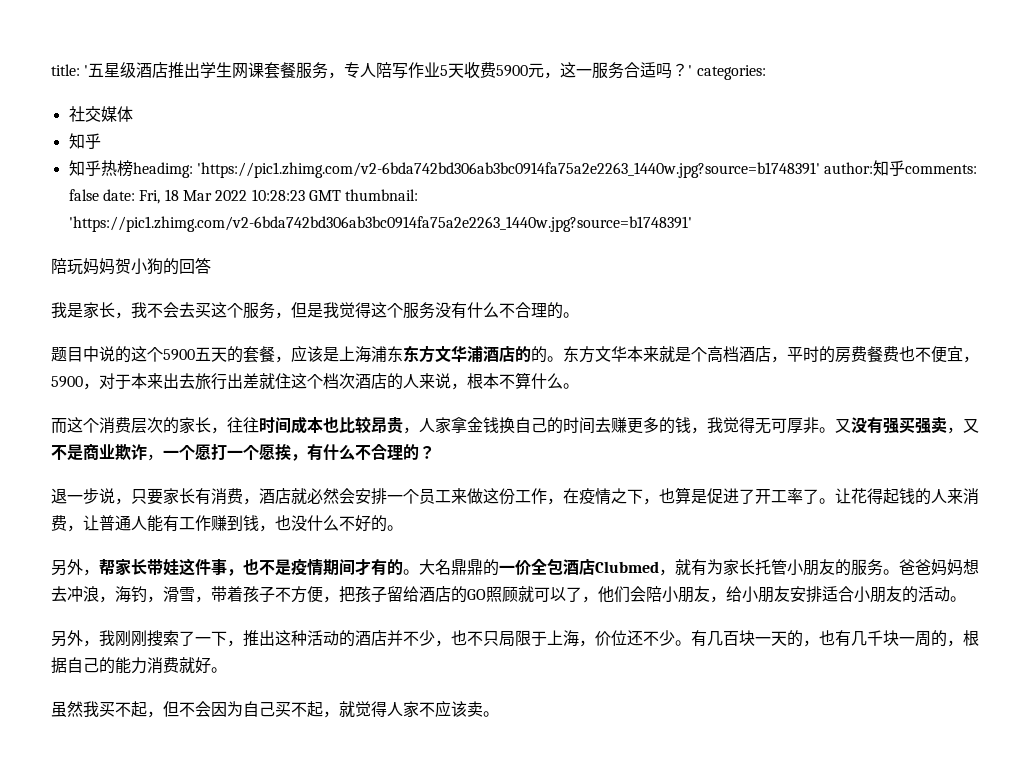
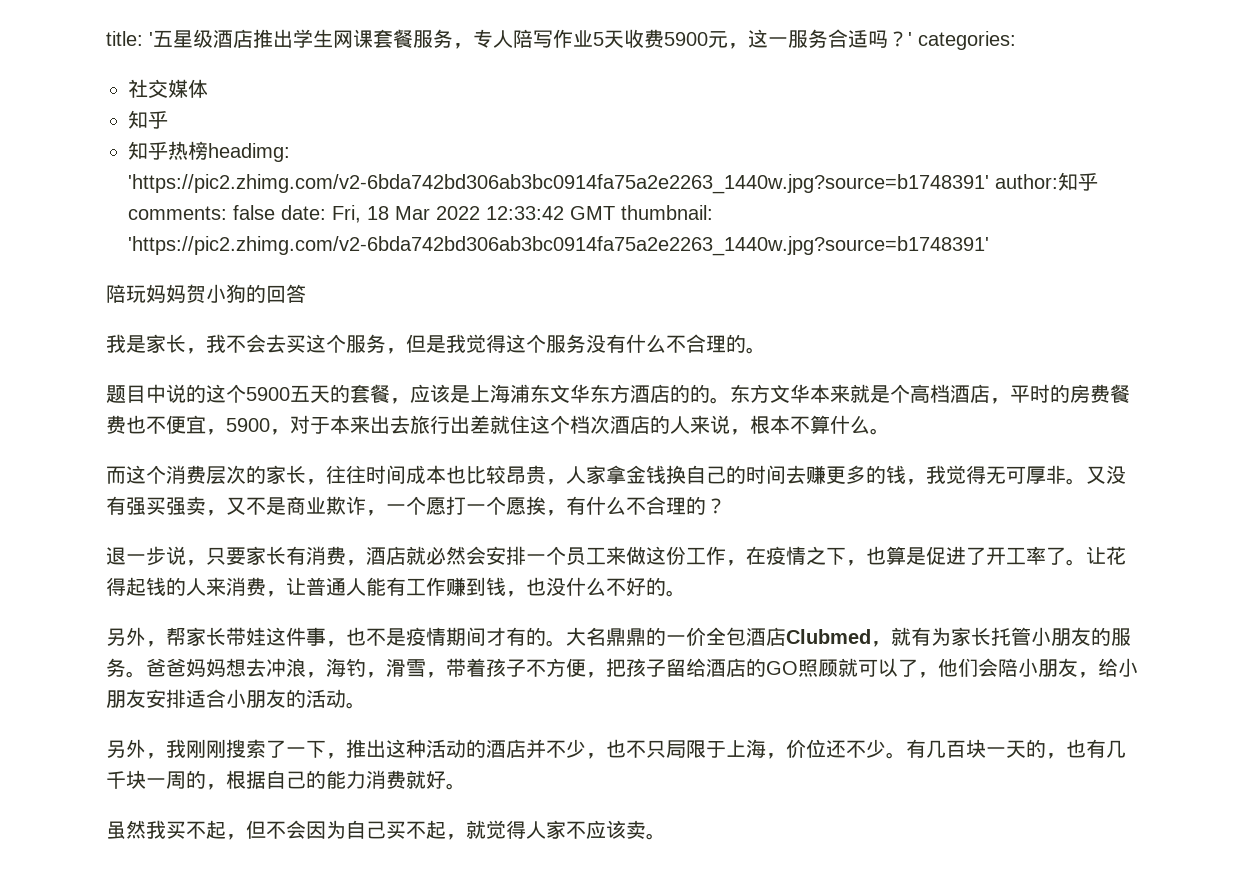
[196,162,820,178] 'https://pic1.zhimg.com/v2-6bda742bd306ab3bc0914fa75a2e2263_1440w.jpg?source=b1748391' -> [128,174,989,194] 'https://pic2.zhimg.com/v2-6bda742bd306ab3bc0914fa75a2e2263_1440w.jpg?source=b1748391'
[251,189,305,201] 10:28:23 -> [486,206,564,220] 12:33:42
[68,216,692,232] 'https://pic1.zhimg.com/v2-6bda742bd306ab3bc0914fa75a2e2263_1440w.jpg?source=b1748391' -> [128,236,989,256] 'https://pic2.zhimg.com/v2-6bda742bd306ab3bc0914fa75a2e2263_1440w.jpg?source=b1748391'
[403,345,483,363] 东方文华浦 -> [550,384,630,403] 文华东方

